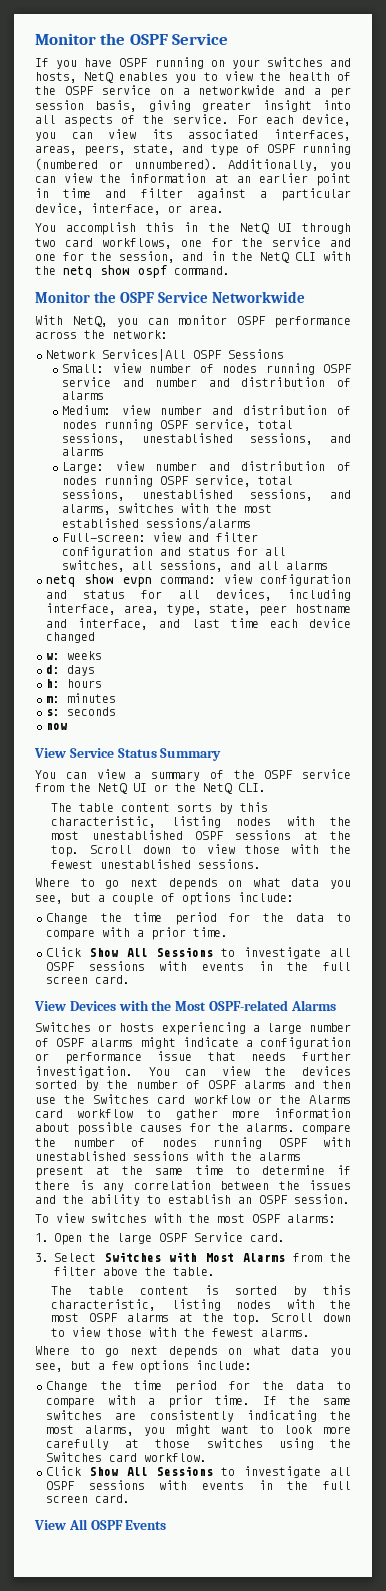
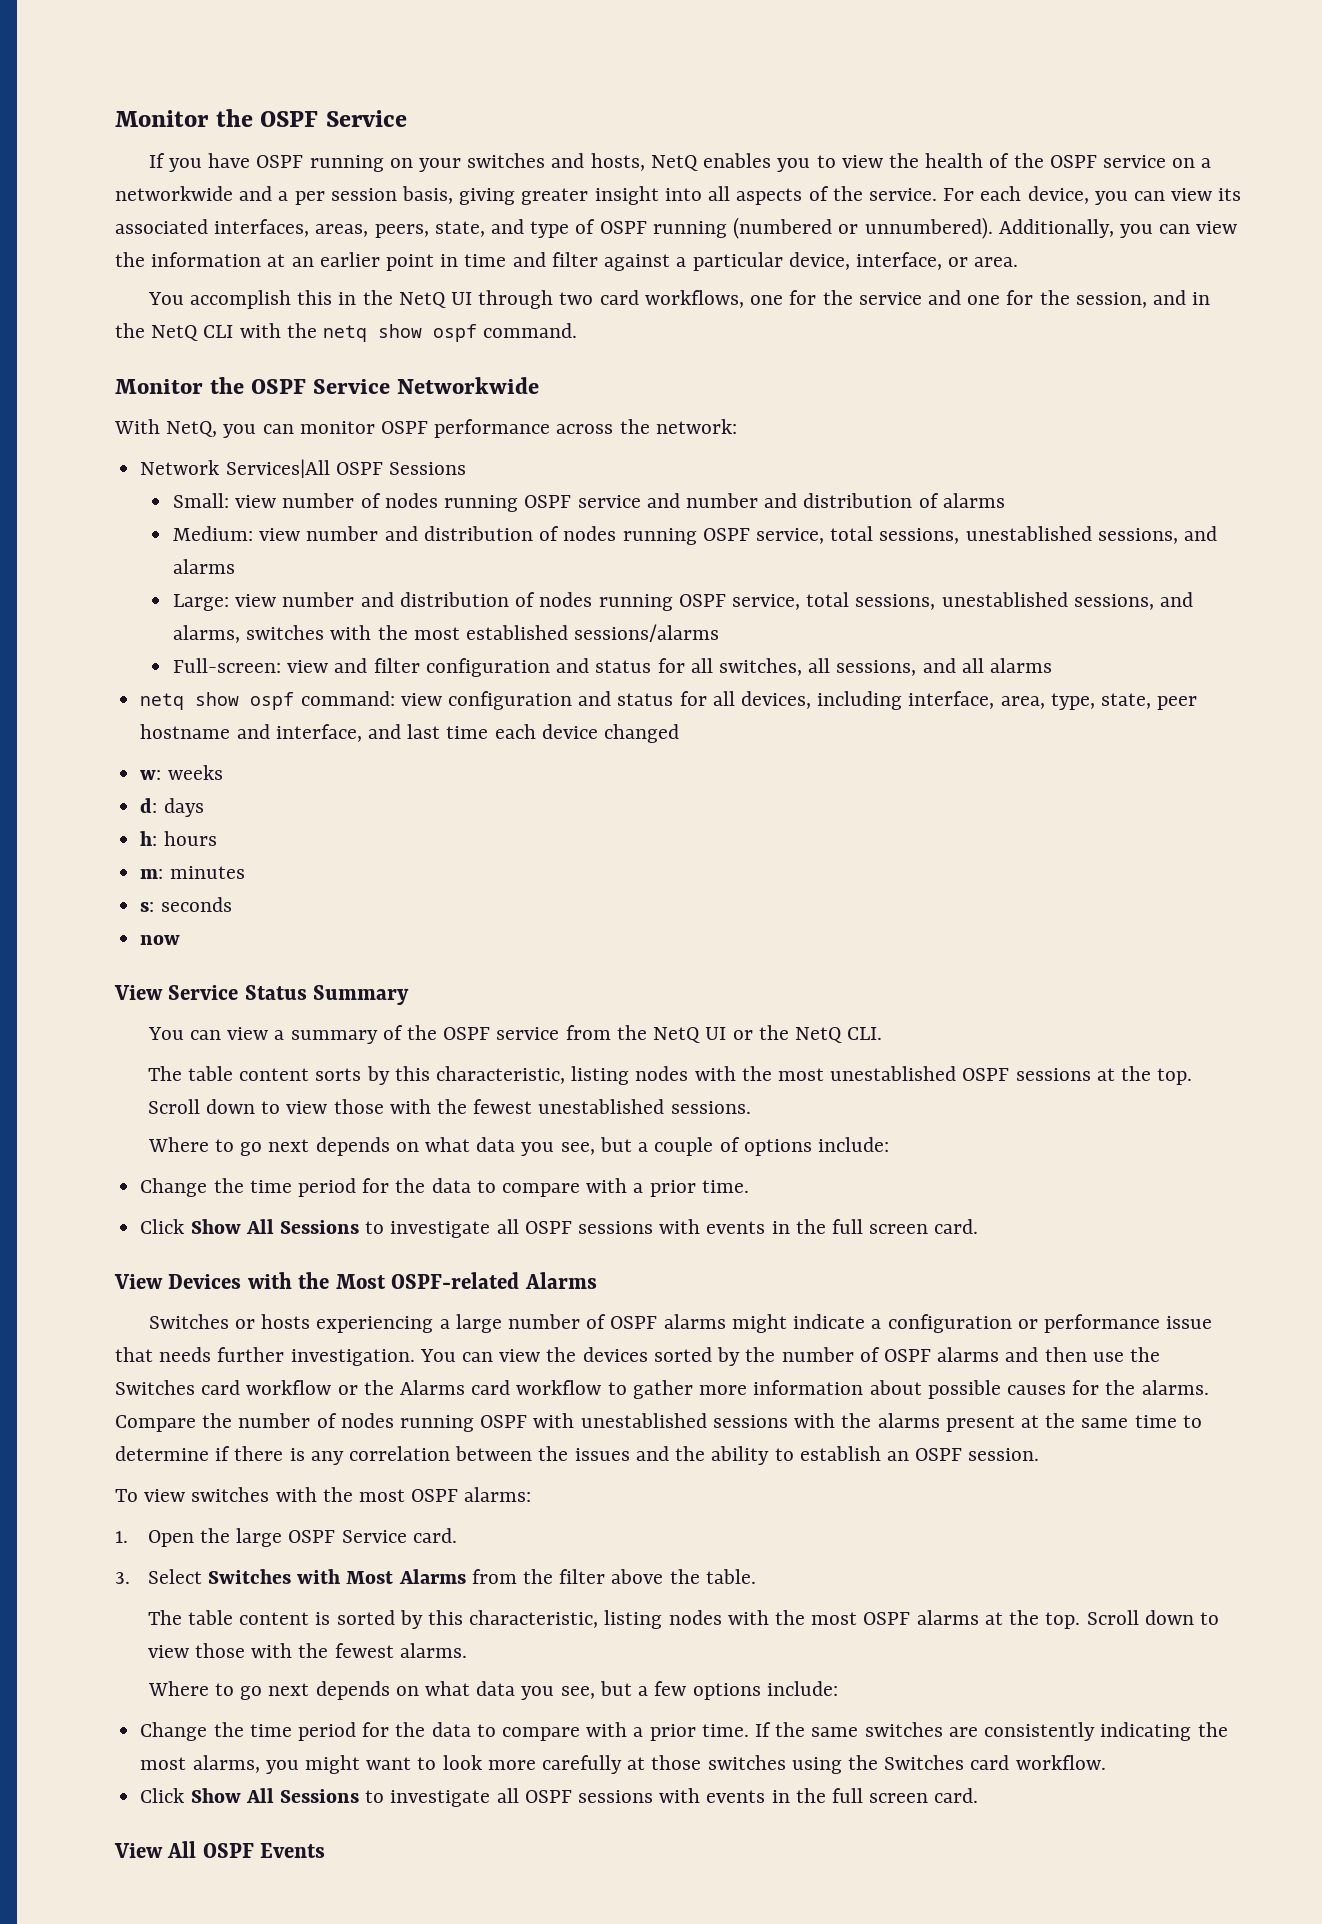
[123,577,153,587] evpn -> [250,692,295,710] ospf
[301,1124,351,1135] compare -> [115,1415,196,1432] Compare

